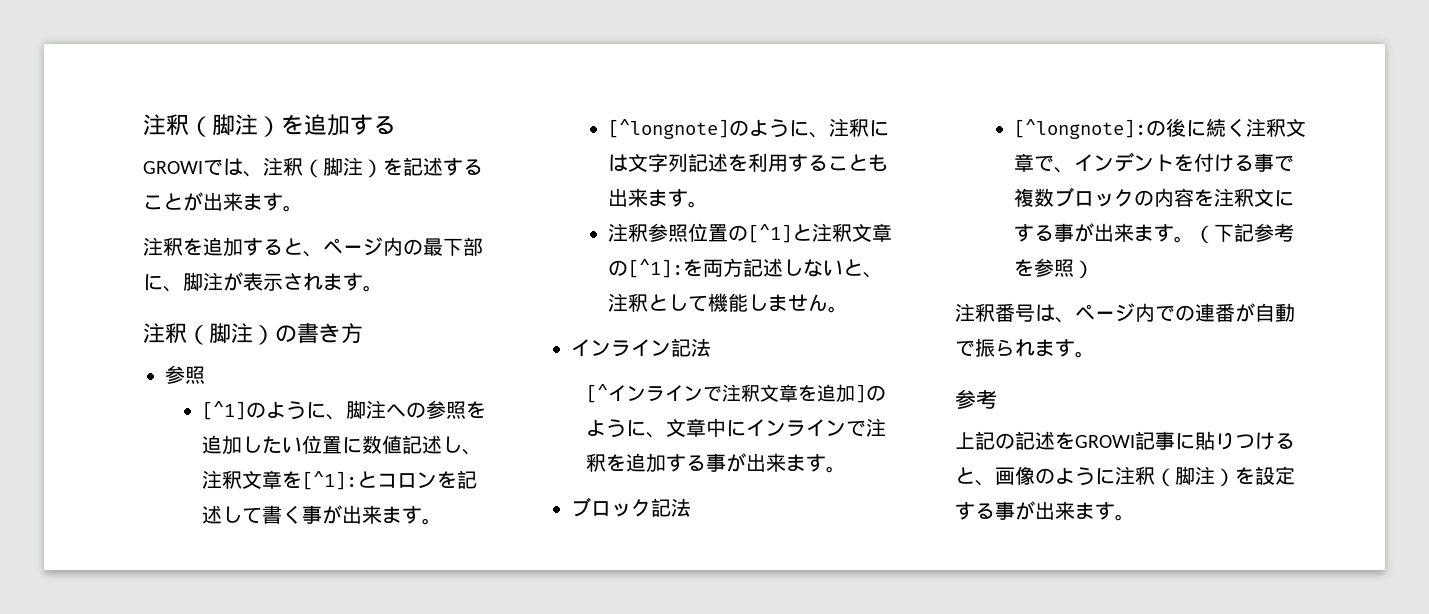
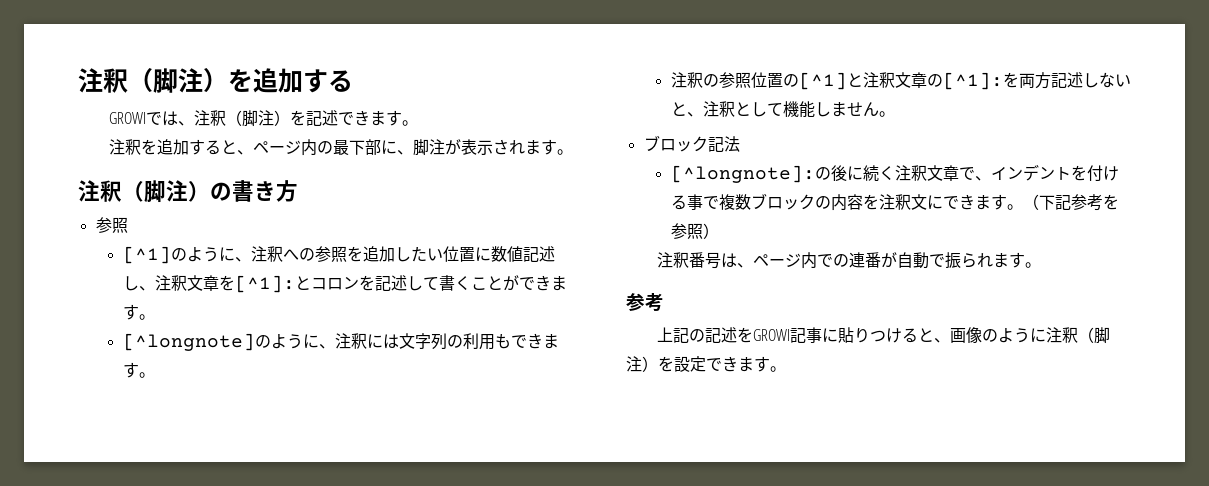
[443,158,483,176] [143,192,243,211] することが出来 -> [337,110,370,126] でき
[345,400,386,419] 脚注 -> [250,246,283,262] 注釈
[301,505,382,524] 事が出来 -> [470,275,551,291] ことができ
[687,153,888,172] [607,188,708,208] [607,223,648,242] 記述を利用することも出来ます。 // 注釈 -> [446,333,559,350] [122,362,155,378] [670,72,719,88] の利用もできます。 // 注釈の
[571,338,711,357] [585,384,886,403] [585,418,886,438] [585,453,846,473] // インライン記法 // [^インラインで注釈文章を追加]のように、文章中にインラインで注釈を追加する事が出来ます。 -> (895, 114) none
[1013,223,1134,242] する事が出来 -> [942,194,975,210] でき
[955,501,1075,520] する事が出来 -> [706,356,738,372] でき

